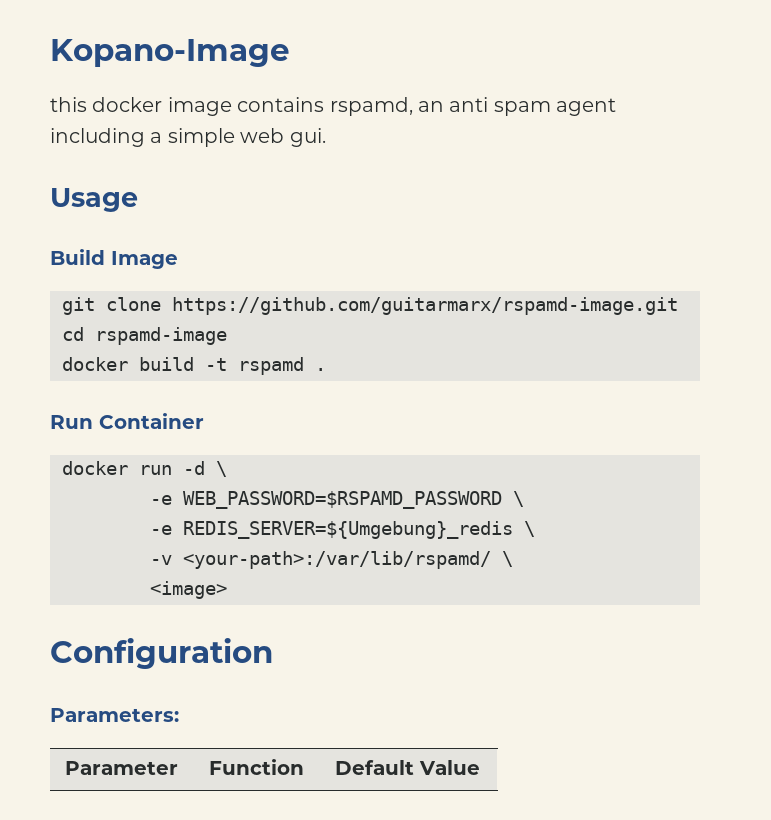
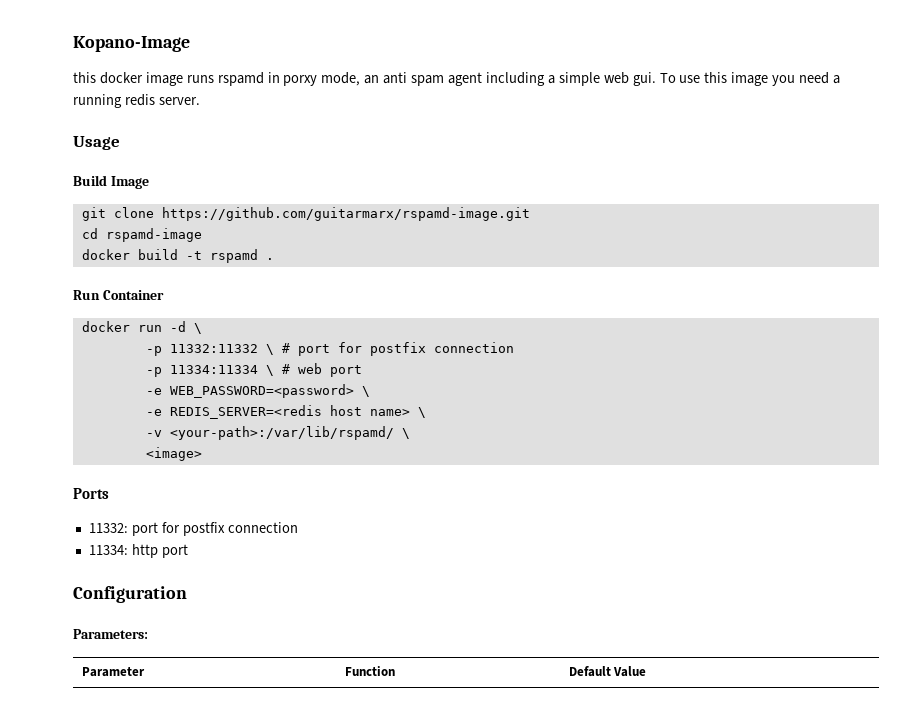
[237,97,413,116] contains rspamd, -> [186,72,361,86] runs rspamd in porxy mode,
(326, 137) none -> [659,72,841,86] [73,94,200,108] To use this image you need a running redis server.
[150,491,524,509] [150,521,513,539] // -e WEB_PASSWORD=$RSPAMD_PASSWORD \ // -e REDIS_SERVER=${Umgebung}_redis -> [145,342,514,356] [145,363,362,377] [145,384,370,398] [145,405,410,419] // -p 11332:11332 \ # port for postfix connection // -p 11334:11334 \ # web port // -e WEB_PASSWORD=<password> \ // -e REDIS_SERVER=<redis host name>
(227, 590) none -> [73,488,109,499] [88,522,298,536] [88,544,188,558] // Ports // 11332: port for postfix connection // 11334: http port

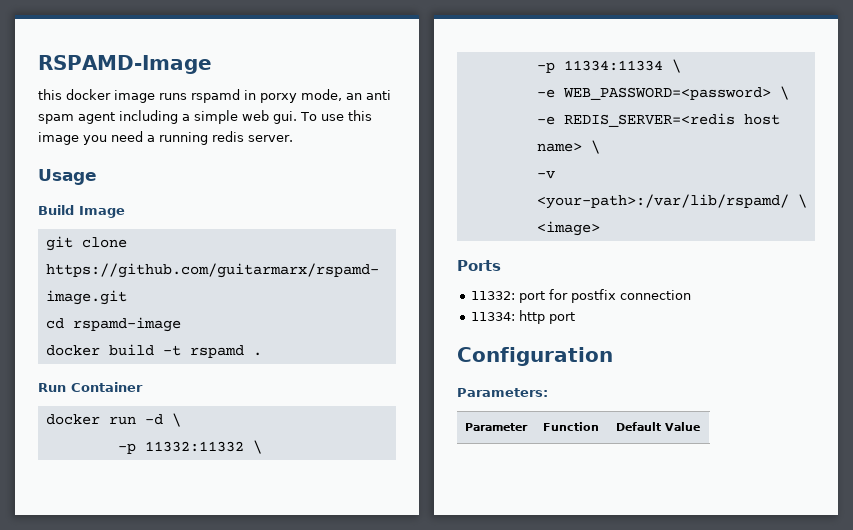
[73,36,190,52] Kopano-Image -> [38,55,212,74] RSPAMD-Image
[281,342,514,356] # port for postfix connection -> (262, 447) none
[281,363,362,377] # web port -> (681, 66) none

